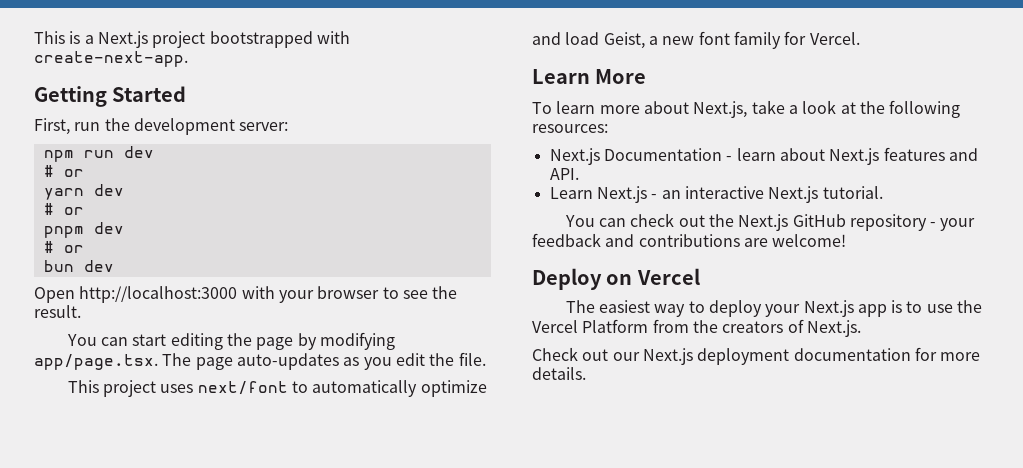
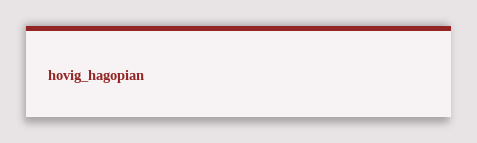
[34,31,350,48] [34,51,188,67] [34,86,187,107] [34,118,289,135] [43,146,154,162] [43,165,84,177] [43,184,124,200] [43,203,84,215] [43,222,124,238] [43,241,84,253] [43,260,114,272] [34,286,458,303] [34,305,81,318] [66,332,395,350] [34,352,486,370] [67,380,487,397] [532,31,860,49] [532,69,647,84] [532,100,961,118] [532,124,608,133] [549,147,978,165] [549,168,579,180] [549,186,883,203] [564,213,976,231] [532,233,847,247] [532,268,700,290] [565,300,983,317] [532,319,861,337] [532,347,981,365] [532,367,586,380] This is a Next.js project bootstrapped with create-next-app. // Getting Started // First, run the development server: // npm run dev // # or // yarn dev // # or // pnpm dev // # or // bun dev // Open http://localhost:3000 with your browser to see the result. // You can start editing the page by modifying app/page.tsx. The page auto-updates as you edit the file. // This project uses next/font to automatically optimize and load Geist, a new font family for Vercel. // Learn More // To learn more about Next.js, take a look at the following resources: // Next.js Documentation - learn about Next.js features and API. // Learn Next.js - an interactive Next.js tutorial. // You can check out the Next.js GitHub repository - your feedback and contributions are welcome! // Deploy on Vercel // The easiest way to deploy your Next.js app is to use the Vercel Platform from the creators of Next.js. // Check out our Next.js deployment documentation for more details. -> [48,70,144,83] hovig_hagopian

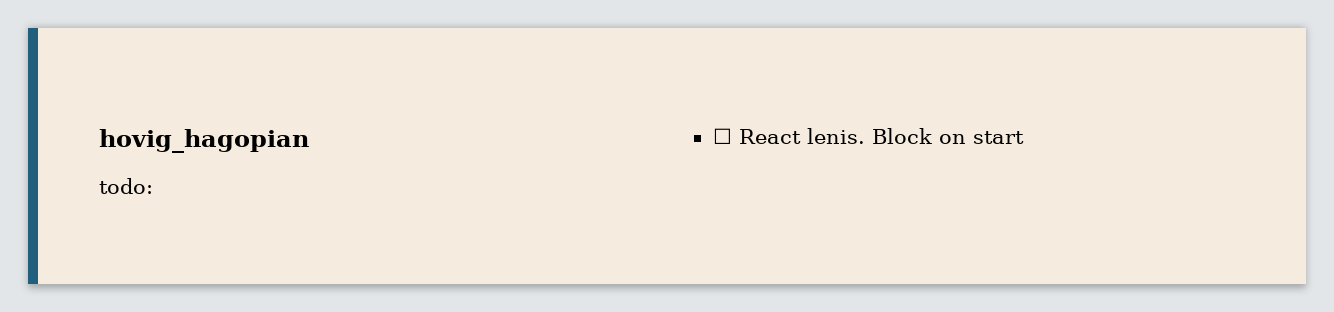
(144, 76) none -> [99,178,153,194] [712,128,1024,144] // todo: // ☐ React lenis. Block on start

